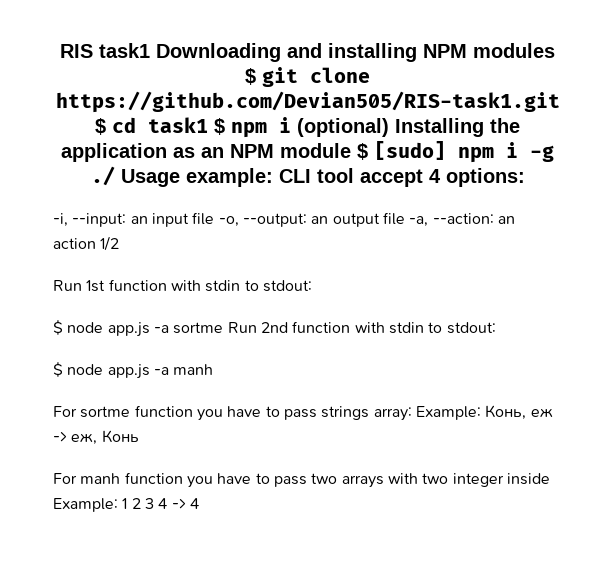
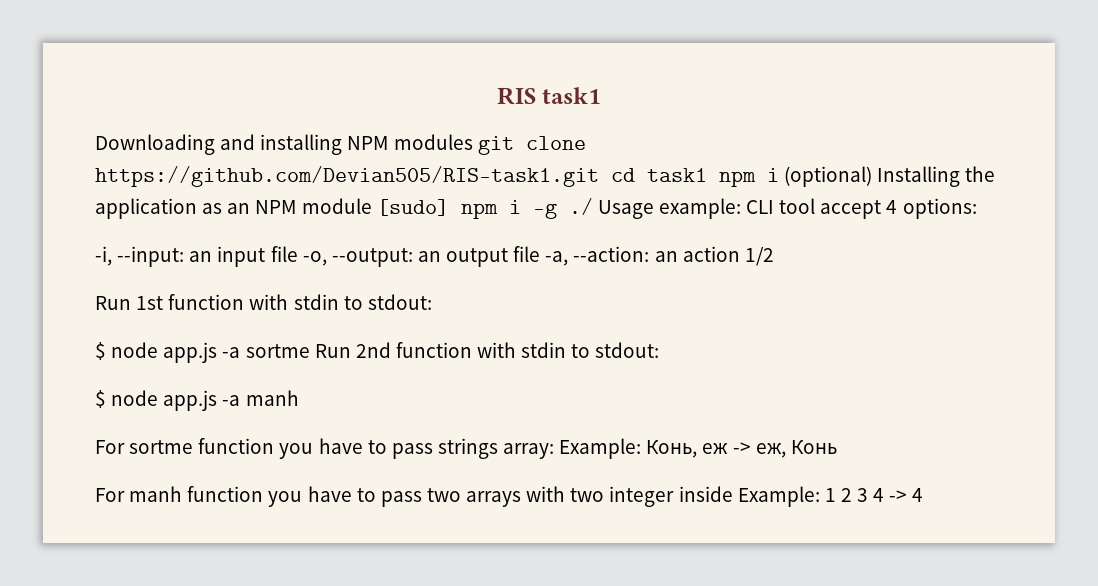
(150, 50) none -> (602, 95) //
[245,68,256,85] $ -> (473, 142) none
[95,118,106,135] $ -> (599, 176) none
[214,118,225,135] $ -> (707, 175) none
[357,143,368,160] $ -> (372, 206) none

